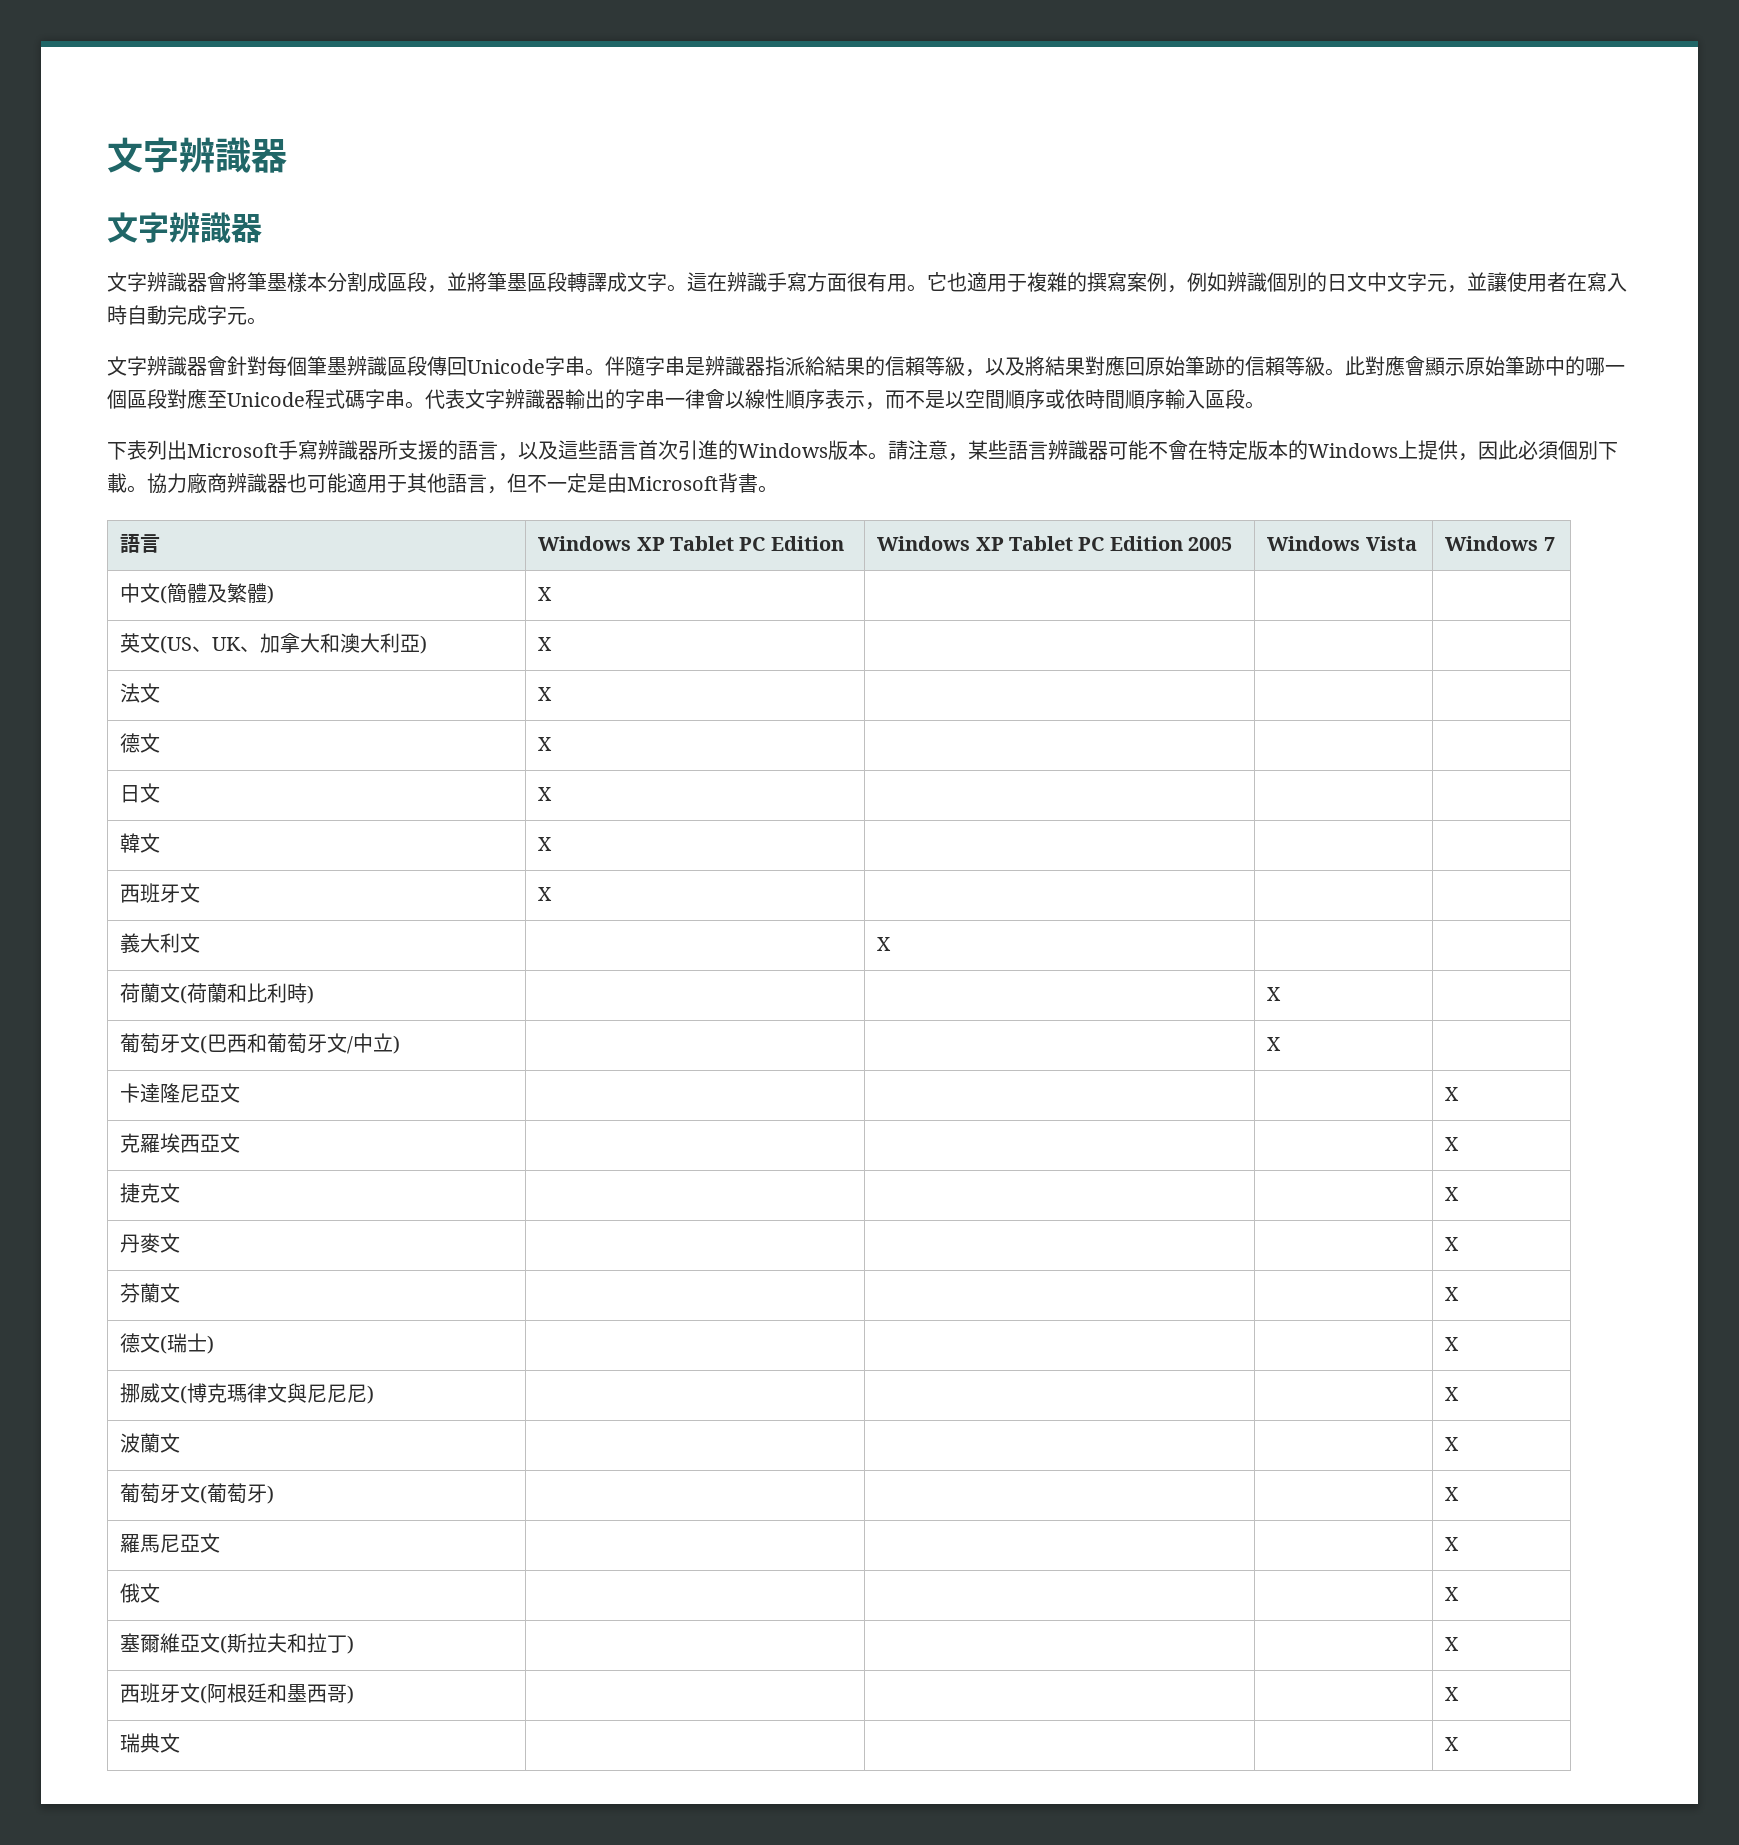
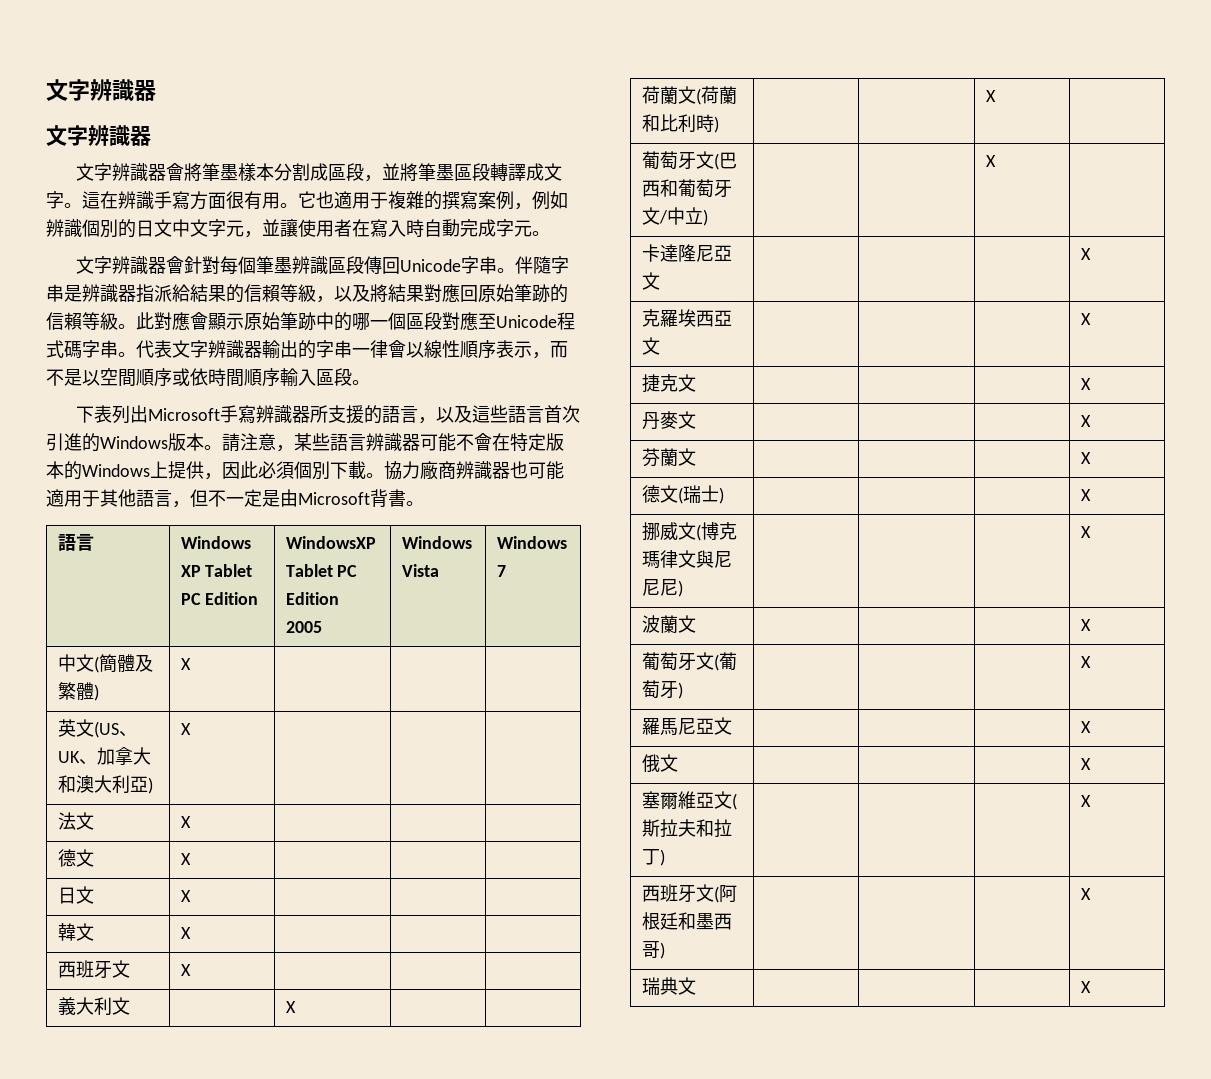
[877,536,1004,551] Windows XP -> [285,536,376,549] WindowsXP

